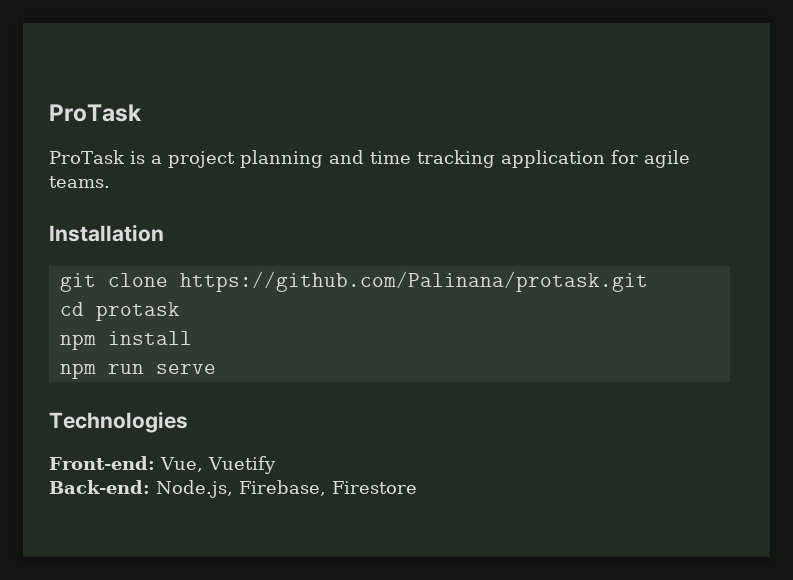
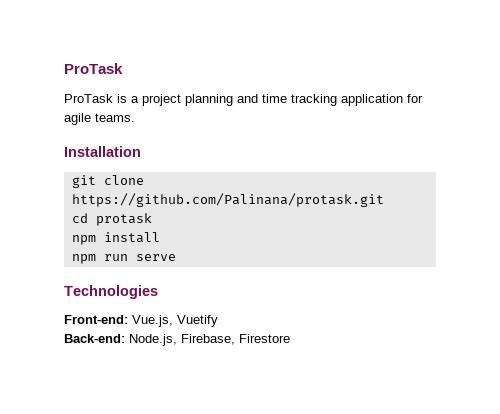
[160,457,203,472] Vue, -> [132,315,173,327] Vue.js,

